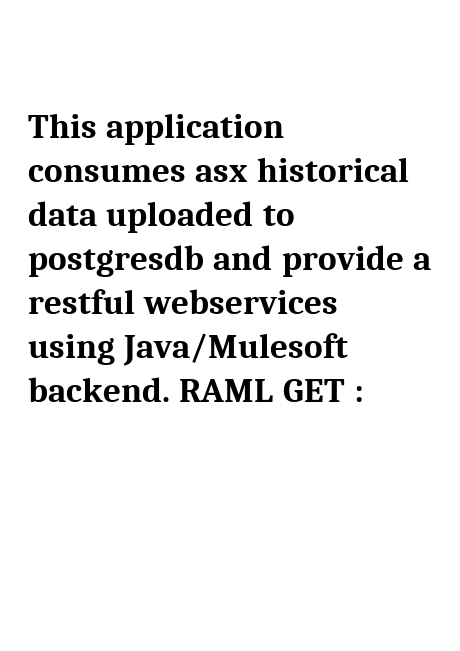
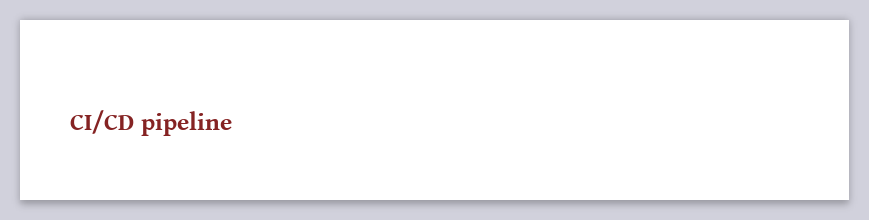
[28,113,285,145] [28,157,409,182] [28,201,295,233] [28,245,431,277] [28,289,339,314] [28,333,349,366] [28,377,364,402] This application consumes asx historical data uploaded to postgresdb and provide a restful webservices using Java/Mulesoft backend. RAML GET : -> [70,110,232,136] CI/CD pipeline

